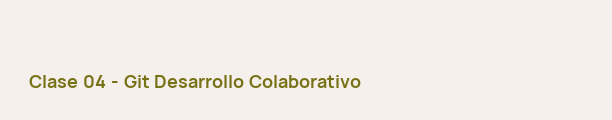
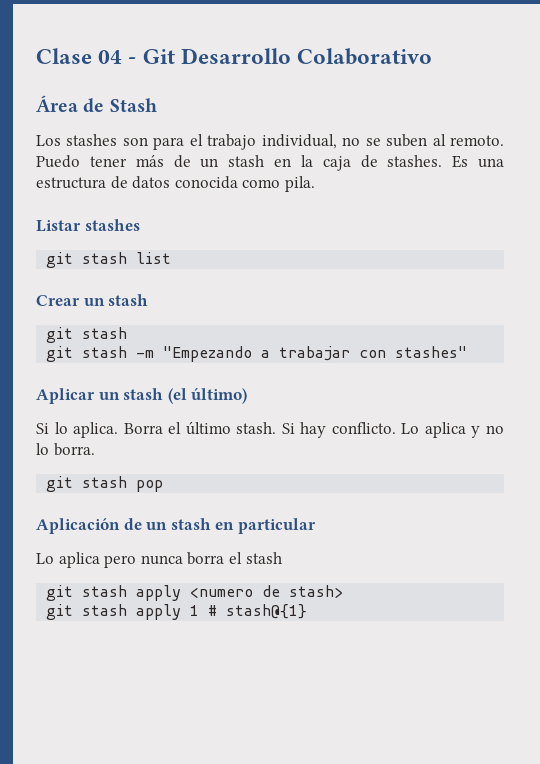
(362, 81) none -> [36,95,157,113] [36,134,504,150] [36,155,504,171] [36,176,315,192] [36,219,140,232] [46,252,172,268] [36,294,149,306] [46,327,128,343] [46,346,468,362] [36,387,248,404] [36,421,505,438] [36,443,95,456] [46,476,164,492] [36,518,316,534] [36,552,282,568] [46,585,344,601] [46,604,308,620] // Área de Stash // Los stashes son para el trabajo individual, no se suben al remoto. Puedo tener más de un stash en la caja de stashes. Es una estructura de datos conocida como pila. // Listar stashes // git stash list // Crear un stash // git stash // git stash -m "Empezando a trabajar con stashes" // Aplicar un stash (el último) // Si lo aplica. Borra el último stash. Si hay conflicto. Lo aplica y no lo borra. // git stash pop // Aplicación de un stash en particular // Lo aplica pero nunca borra el stash // git stash apply <numero de stash> // git stash apply 1 # stash@{1}

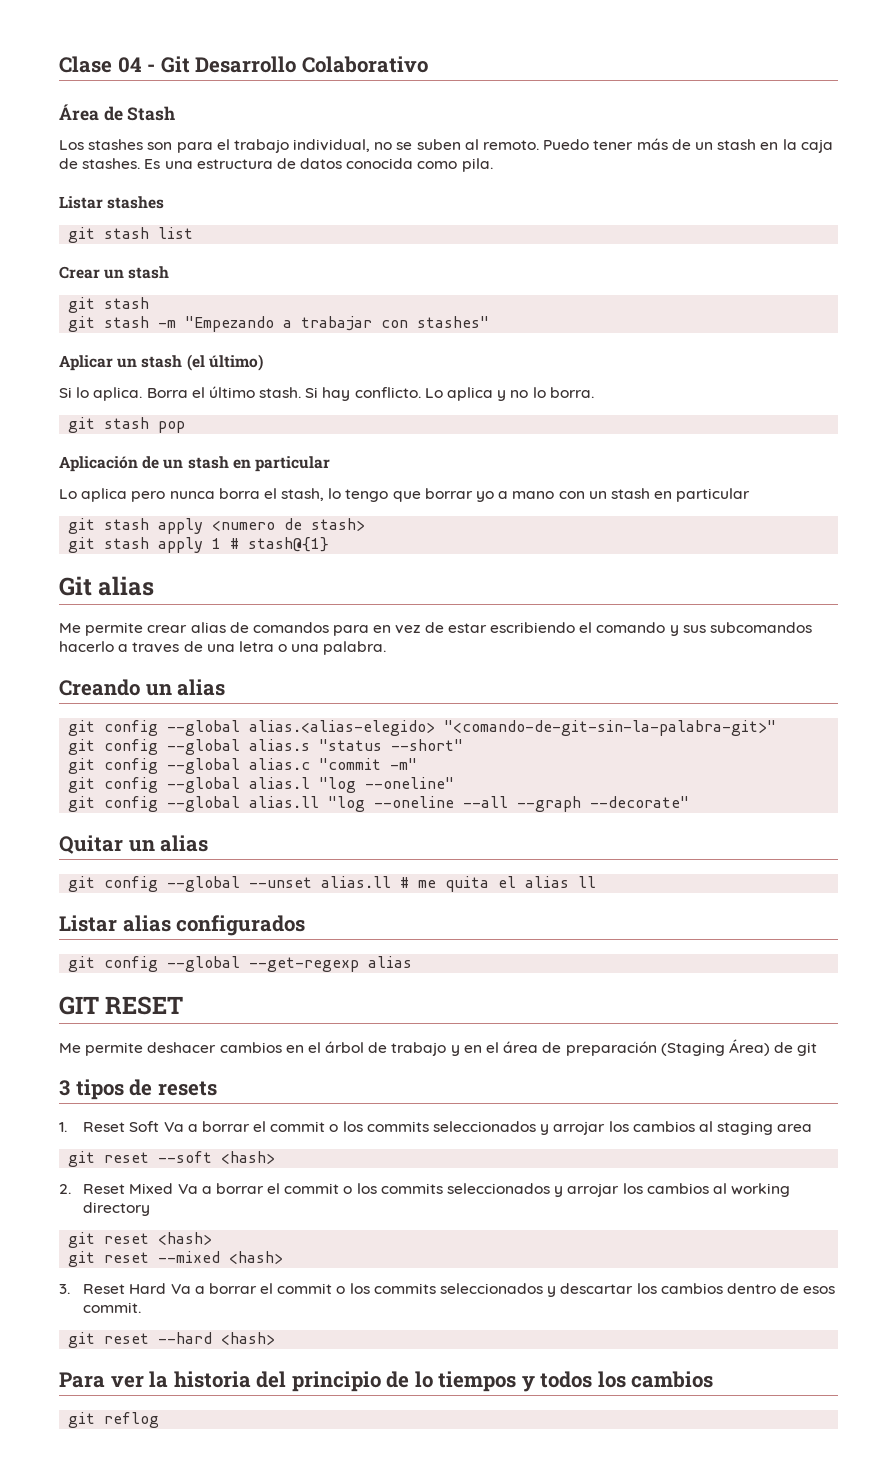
[245,552,282,564] stash -> [281,488,751,502] stash, lo tengo que borrar yo a mano con un stash en particular
(308, 611) none -> [59,576,155,596] [59,622,812,636] [59,641,387,655] [59,679,226,696] [68,720,777,736] [68,739,464,755] [68,758,418,774] [68,777,455,793] [68,796,690,812] [59,835,209,854] [68,876,597,892] [59,915,306,936] [68,956,413,972] [59,996,184,1015] [59,1039,818,1056] [59,1079,217,1100] [59,1121,813,1135] [68,1151,276,1167] [59,1183,791,1197] [83,1202,151,1216] [68,1232,213,1248] [68,1251,284,1267] [59,1283,836,1297] [83,1302,142,1313] [68,1332,276,1348] [59,1371,714,1392] [68,1412,160,1428] // Git alias // Me permite crear alias de comandos para en vez de estar escribiendo el comando y sus subcomandos hacerlo a traves de una letra o una palabra. // Creando un alias // git config --global alias.<alias-elegido> "<comando-de-git-sin-la-palabra-git>" // git config --global alias.s "status --short" // git config --global alias.c "commit -m" // git config --global alias.l "log --oneline" // git config --global alias.ll "log --oneline --all --graph --decorate" // Quitar un alias // git config --global --unset alias.ll # me quita el alias ll // Listar alias configurados // git config --global --get-regexp alias // GIT RESET // Me permite deshacer cambios en el árbol de trabajo y en el área de preparación (Staging Área) de git // 3 tipos de resets // 1. Reset Soft Va a borrar el commit o los commits seleccionados y arrojar los cambios al staging area // git reset --soft <hash> // 2. Reset Mixed Va a borrar el commit o los commits seleccionados y arrojar los cambios al working directory // git reset <hash> // git reset --mixed <hash> // 3. Reset Hard Va a borrar el commit o los commits seleccionados y descartar los cambios dentro de esos commit. // git reset --hard <hash> // Para ver la historia del principio de lo tiempos y todos los cambios // git reflog

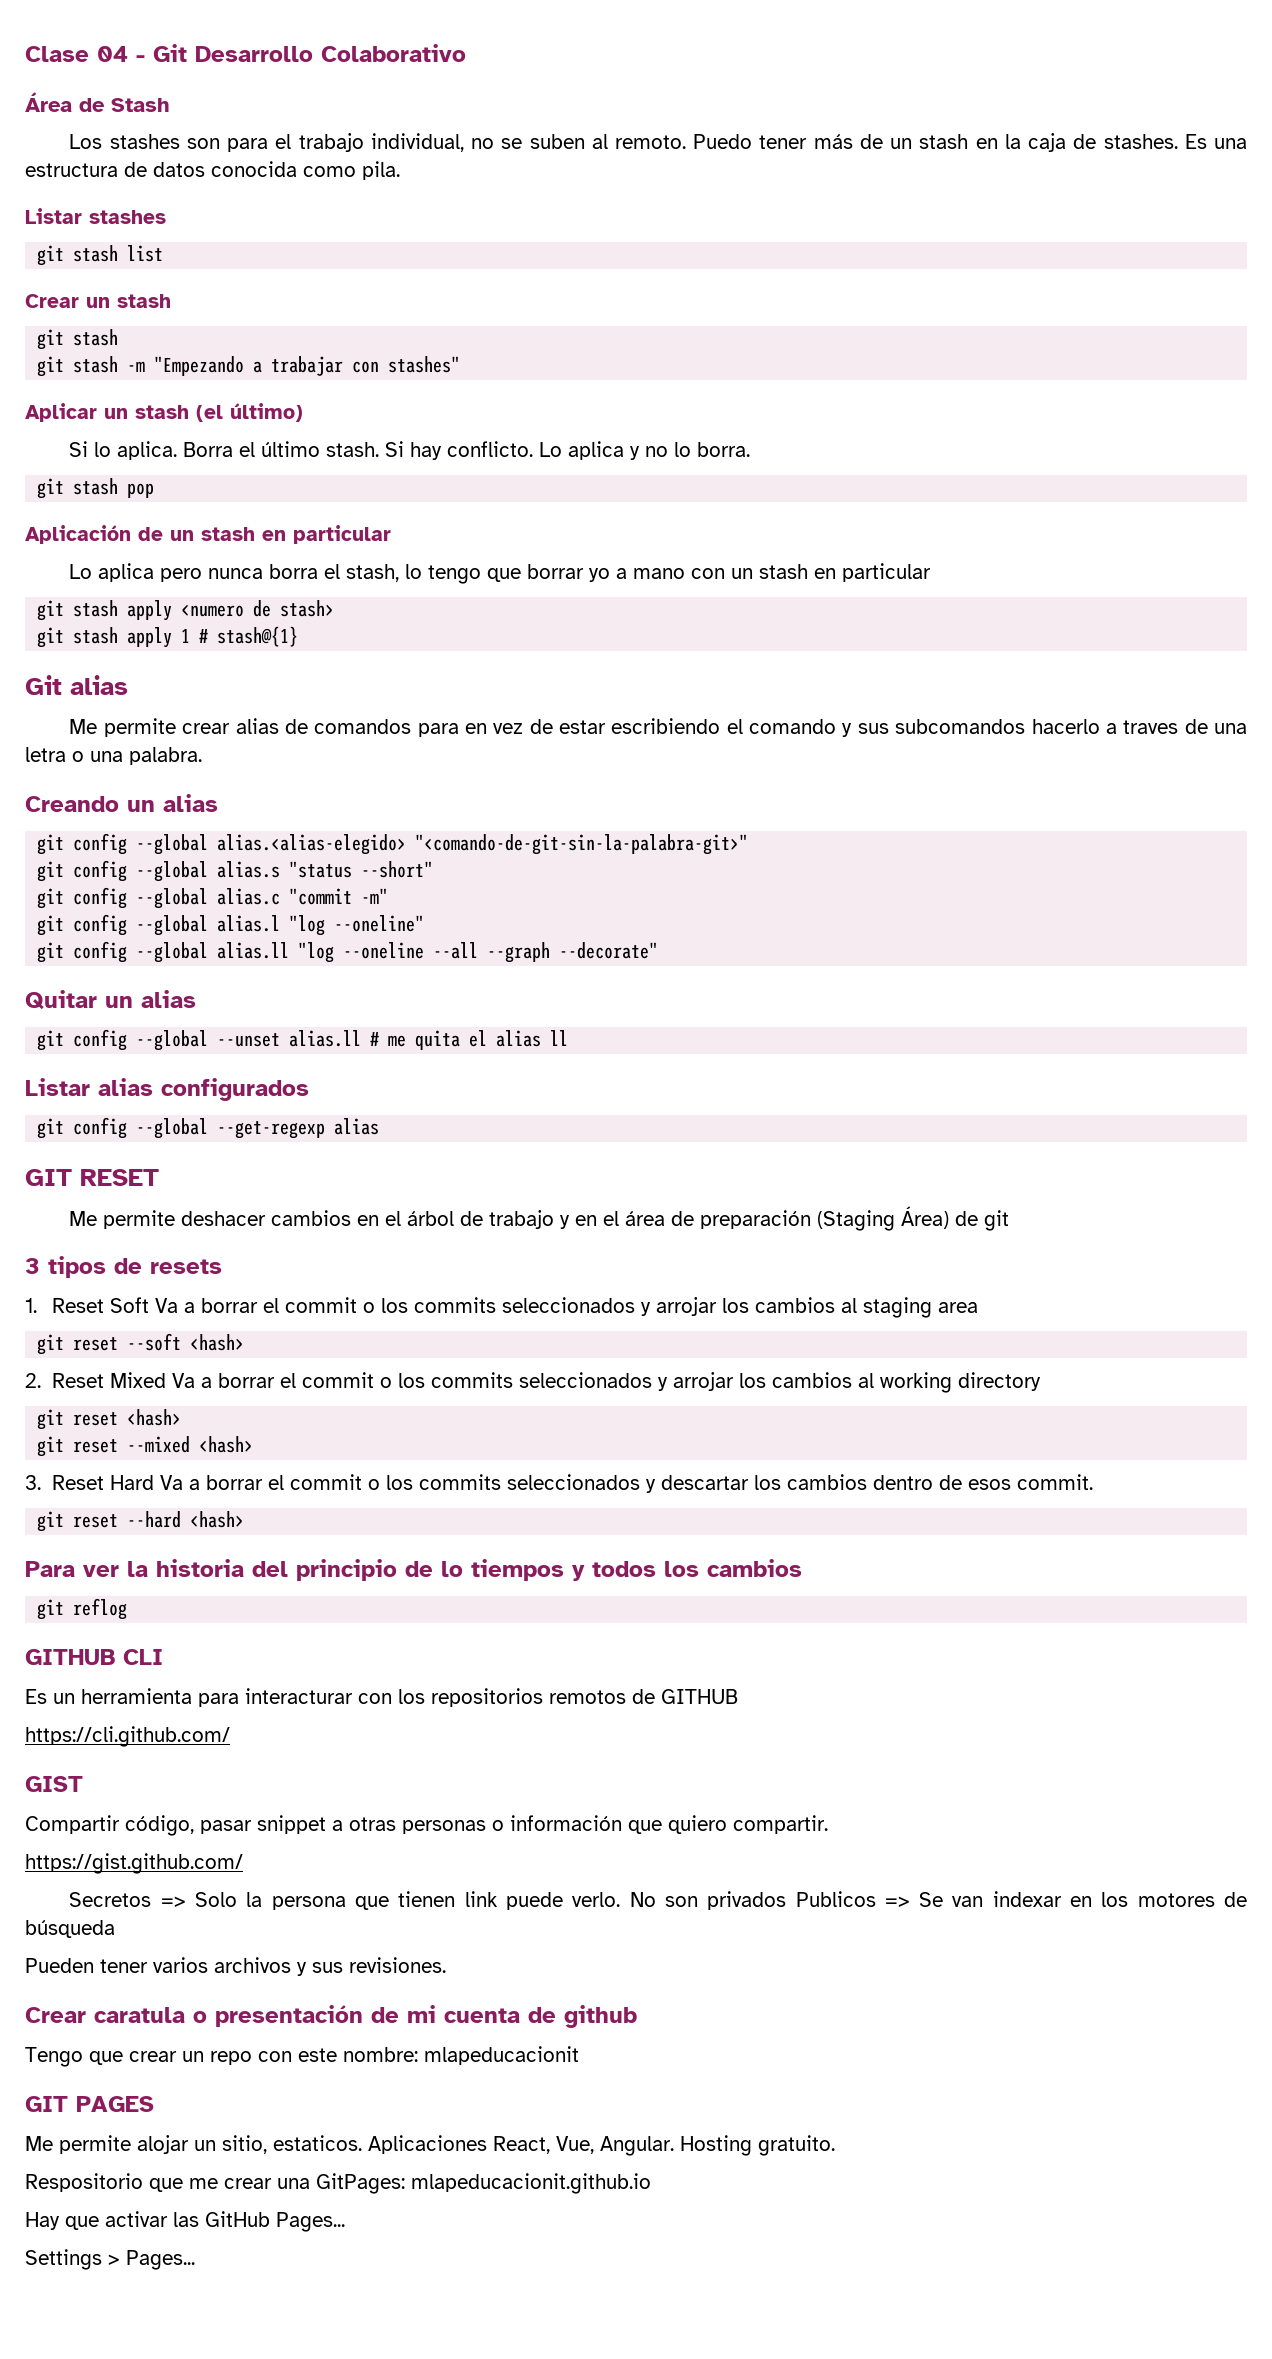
(160, 1420) none -> [25,1649,163,1665] [25,1688,738,1707] [25,1726,230,1747] [25,1776,83,1792] [25,1815,828,1836] [25,1853,243,1874] [69,1891,1247,1910] [25,1920,115,1938] [25,1957,446,1976] [25,2005,637,2028] [25,2046,579,2067] [25,2096,154,2112] [25,2135,835,2156] [25,2173,651,2194] [25,2211,345,2232] [25,2249,195,2270] // GITHUB CLI // Es un herramienta para interacturar con los repositorios remotos de GITHUB // https://cli.github.com/ // GIST // Compartir código, pasar snippet a otras personas o información que quiero compartir. // https://gist.github.com/ // Secretos => Solo la persona que tienen link puede verlo. No son privados Publicos => Se van indexar en los motores de búsqueda // Pueden tener varios archivos y sus revisiones. // Crear caratula o presentación de mi cuenta de github // Tengo que crear un repo con este nombre: mlapeducacionit // GIT PAGES // Me permite alojar un sitio, estaticos. Aplicaciones React, Vue, Angular. Hosting gratuito. // Respositorio que me crear una GitPages: mlapeducacionit.github.io // Hay que activar las GitHub Pages... // Settings > Pages...

